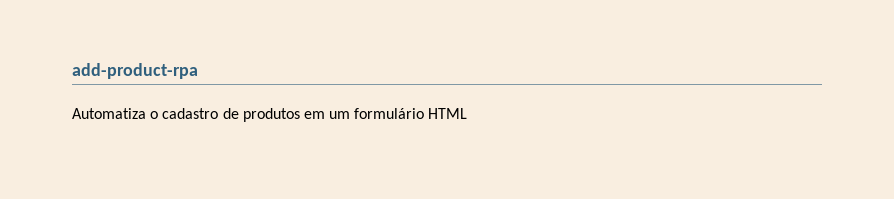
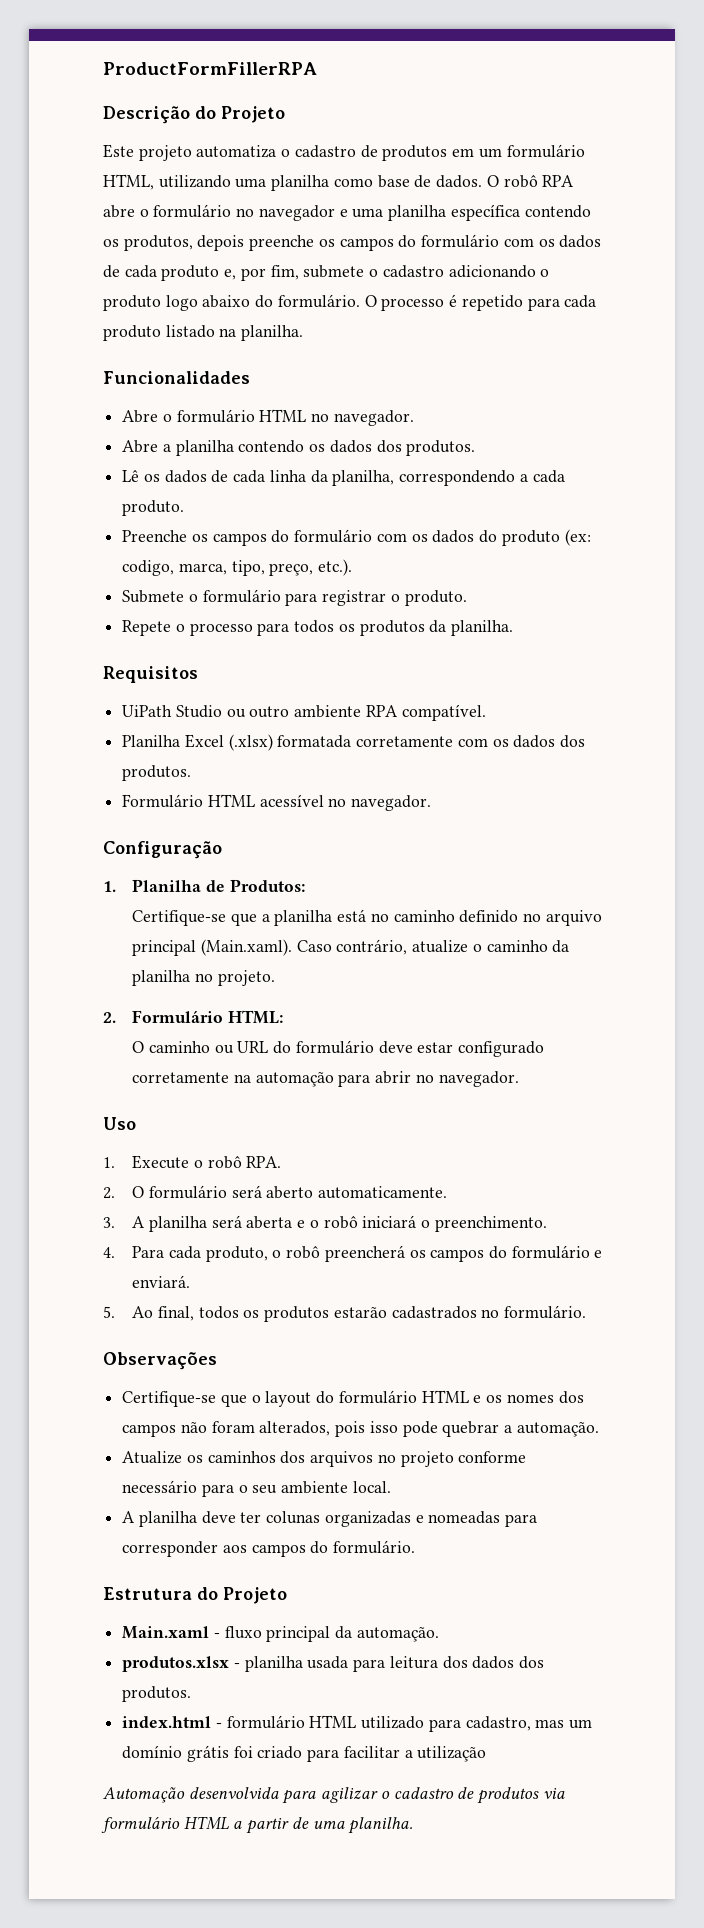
[72,63,198,79] [72,108,146,119] add-product-rpa // Automatiza -> [103,62,317,75] [103,106,285,124] [103,144,277,161] ProductFormFillerRPA // Descrição do Projeto // Este projeto automatiza
[428,108,468,119] HTML -> [103,174,575,191] [103,204,591,221] [103,234,602,251] [103,265,550,281] [103,294,597,311] [103,325,304,341] [103,371,250,384] [122,409,414,426] [122,440,476,456] [122,470,565,486] [122,500,185,516] [122,529,591,546] [122,559,353,576] [122,589,467,606] [122,620,514,636] [103,666,198,683] [122,704,486,721] [122,734,586,751] [122,765,192,781] [122,794,432,811] [103,841,222,859] [103,879,305,892] [132,909,602,926] [132,939,570,956] [132,970,275,986] [103,1010,283,1024] [132,1040,544,1057] [132,1071,519,1087] [103,1117,136,1130] [103,1155,282,1169] [103,1185,448,1199] [103,1215,547,1232] [103,1245,603,1262] [132,1275,191,1288] [103,1305,586,1322] [103,1352,217,1370] [122,1390,584,1407] [122,1421,599,1437] [122,1451,527,1467] [122,1480,391,1497] [122,1511,538,1527] [122,1540,416,1557] [103,1587,287,1604] [122,1626,439,1642] [122,1656,545,1672] [122,1686,192,1702] [122,1715,593,1732] [122,1745,487,1762] [103,1787,565,1804] [101,1816,414,1834] HTML, utilizando uma planilha como base de dados. O robô RPA abre o formulário no navegador e uma planilha específica contendo os produtos, depois preenche os campos do formulário com os dados de cada produto e, por fim, submete o cadastro adicionando o produto logo abaixo do formulário. O processo é repetido para cada produto listado na planilha. // Funcionalidades // Abre o formulário HTML no navegador. // Abre a planilha contendo os dados dos produtos. // Lê os dados de cada linha da planilha, correspondendo a cada produto. // Preenche os campos do formulário com os dados do produto (ex: codigo, marca, tipo, preço, etc.). // Submete o formulário para registrar o produto. // Repete o processo para todos os produtos da planilha. // Requisitos // UiPath Studio ou outro ambiente RPA compatível. // Planilha Excel (.xlsx) formatada corretamente com os dados dos produtos. // Formulário HTML acessível no navegador. // Configuração // 1. Planilha de Produtos: // Certifique-se que a planilha está no caminho definido no arquivo principal (Main.xaml). Caso contrário, atualize o caminho da planilha no projeto. // 2. Formulário HTML: // O caminho ou URL do formulário deve estar configurado corretamente na automação para abrir no navegador. // Uso // 1. Execute o robô RPA. // 2. O formulário será aberto automaticamente. // 3. A planilha será aberta e o robô iniciará o preenchimento. // 4. Para cada produto, o robô preencherá os campos do formulário e enviará. // 5. Ao final, todos os produtos estarão cadastrados no formulário. // Observações // Certifique-se que o layout do formulário HTML e os nomes dos campos não foram alterados, pois isso pode quebrar a automação. // Atualize os caminhos dos arquivos no projeto conforme necessário para o seu ambiente local. // A planilha deve ter colunas organizadas e nomeadas para corresponder aos campos do formulário. // Estrutura do Projeto // Main.xaml - fluxo principal da automação. // produtos.xlsx - planilha usada para leitura dos dados dos produtos. // index.html - formulário HTML utilizado para cadastro, mas um domínio grátis foi criado para facilitar a utilização // Automação desenvolvida para agilizar o cadastro de produtos via formulário HTML a partir de uma planilha.

